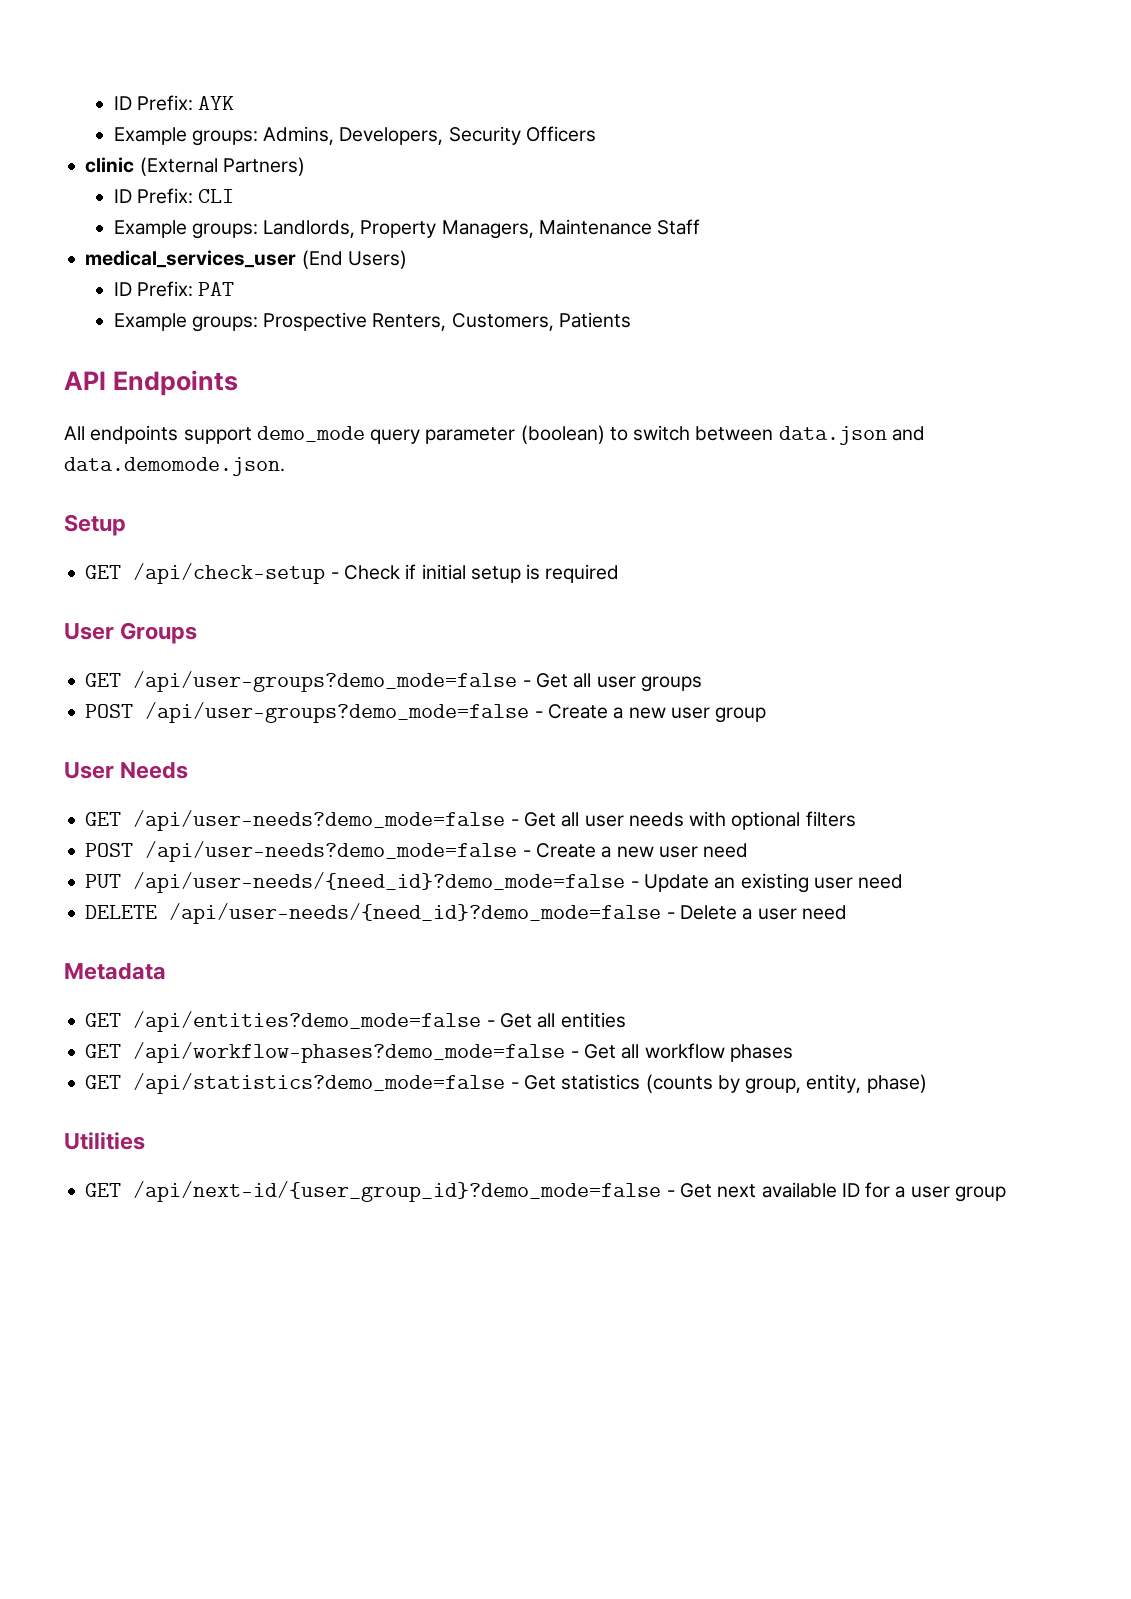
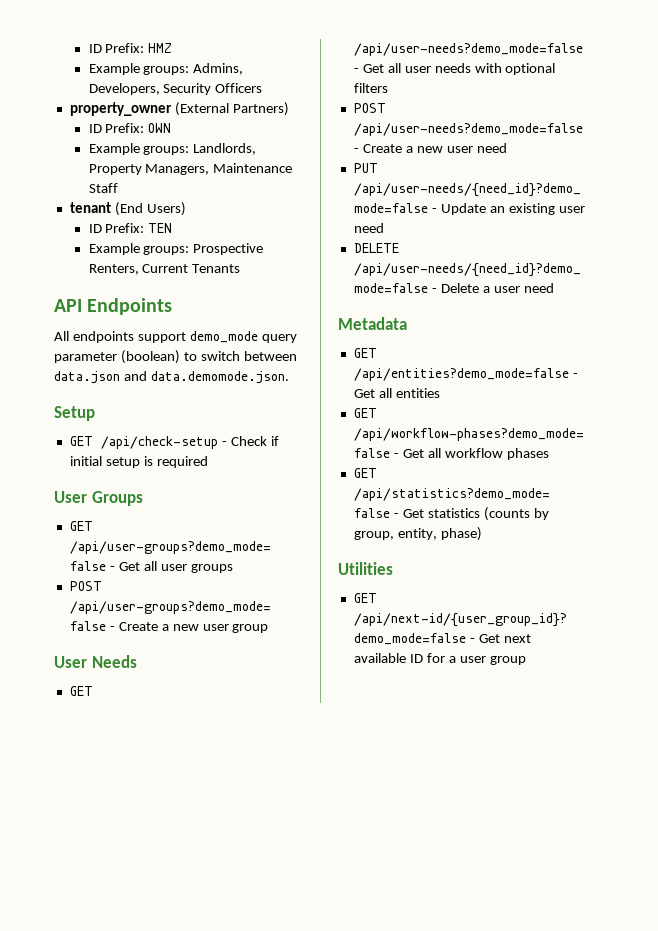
[113,95,235,111] ID Prefix: AYK -> [88,43,173,53] ID Prefix: HMZ
[85,157,135,173] clinic -> [69,102,172,116] property_owner
[198,189,235,203] CLI -> [148,123,172,133] OWN
[85,250,297,268] medical_services_user -> [69,202,111,213] tenant
[198,282,235,296] PAT -> [148,223,173,233] TEN
[451,312,631,331] Customers, Patients -> [142,264,241,273] Current Tenants

